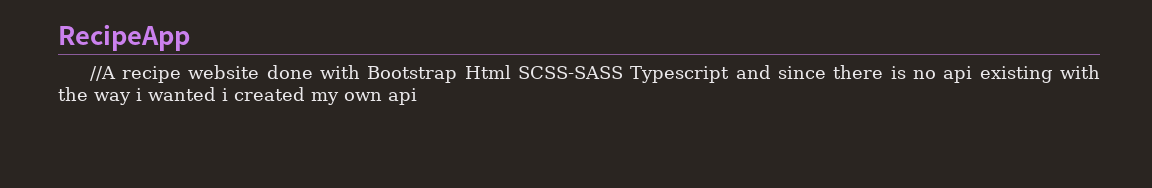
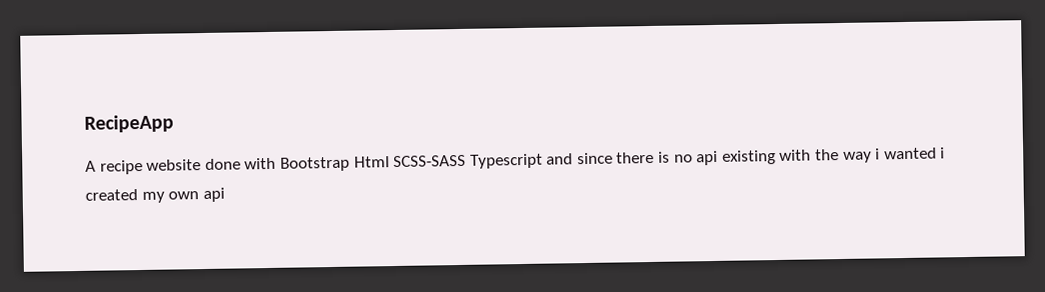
[89,66,116,81] //A -> [85,160,96,172] A

